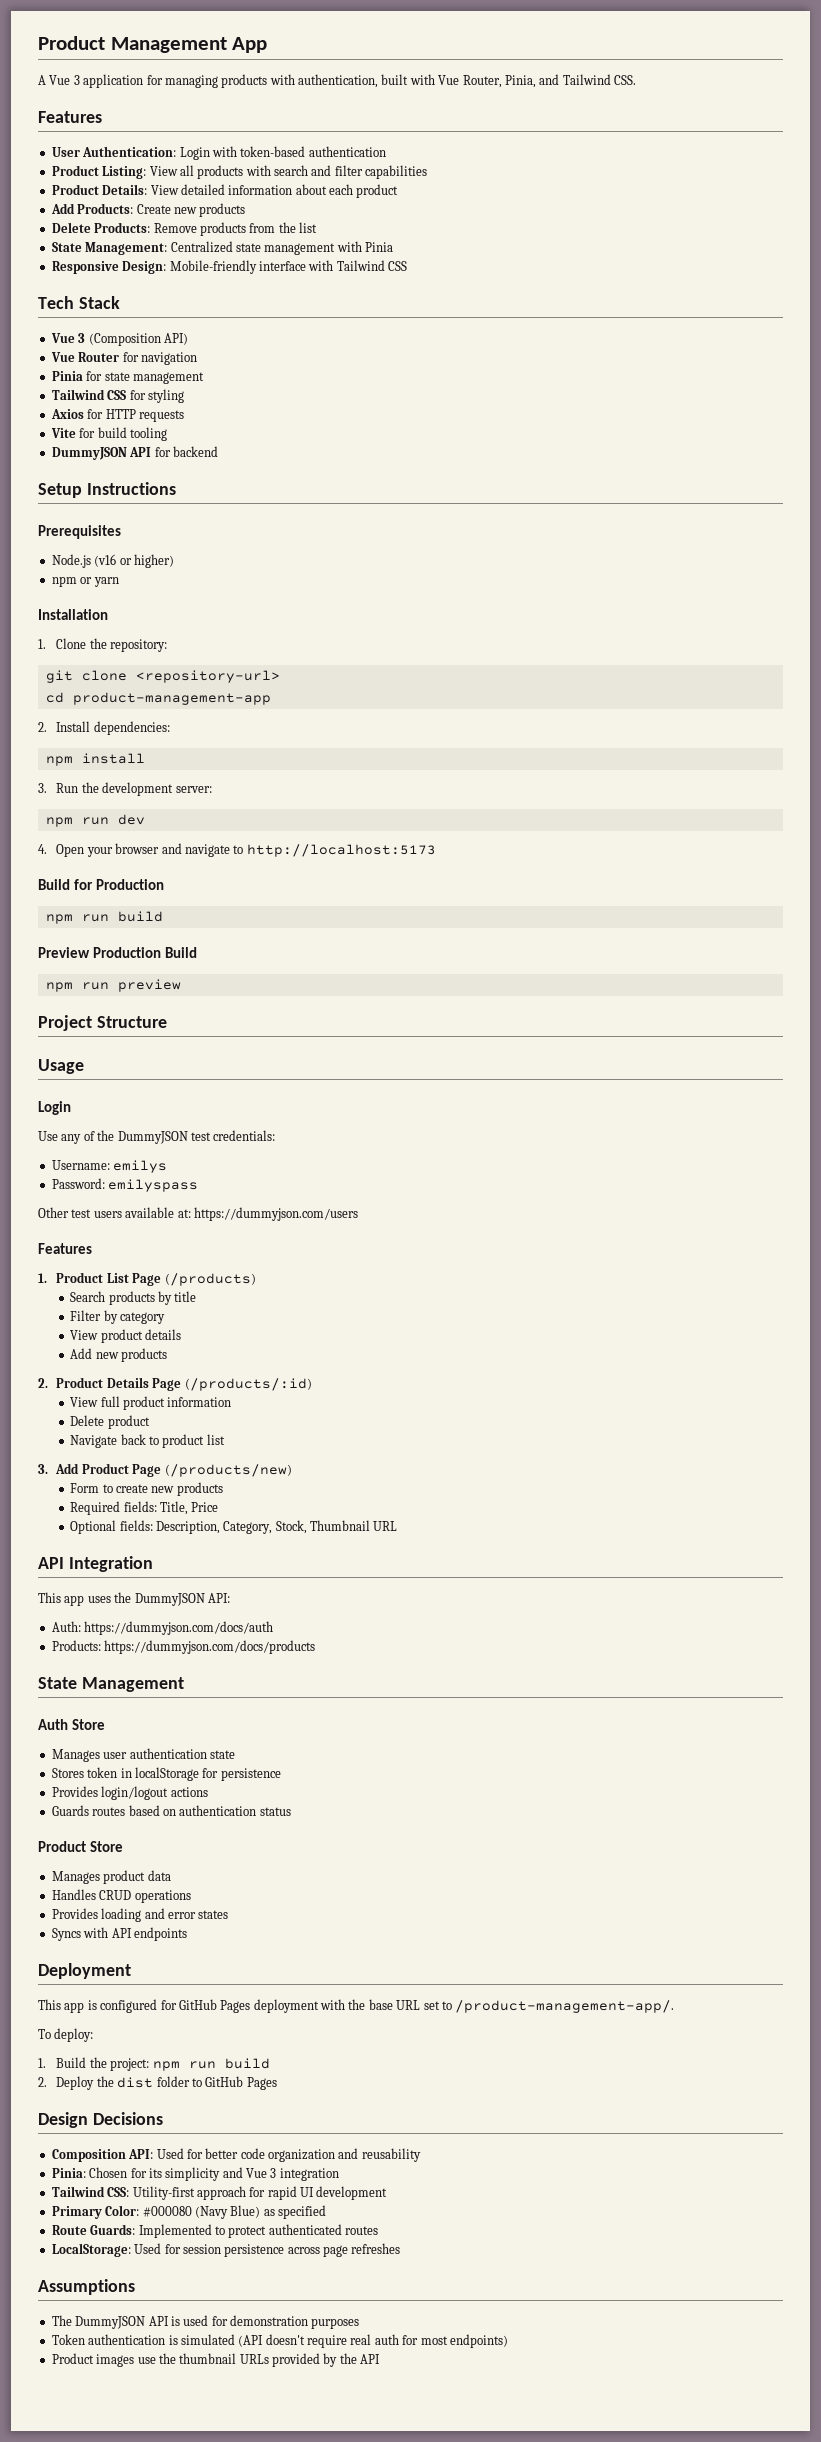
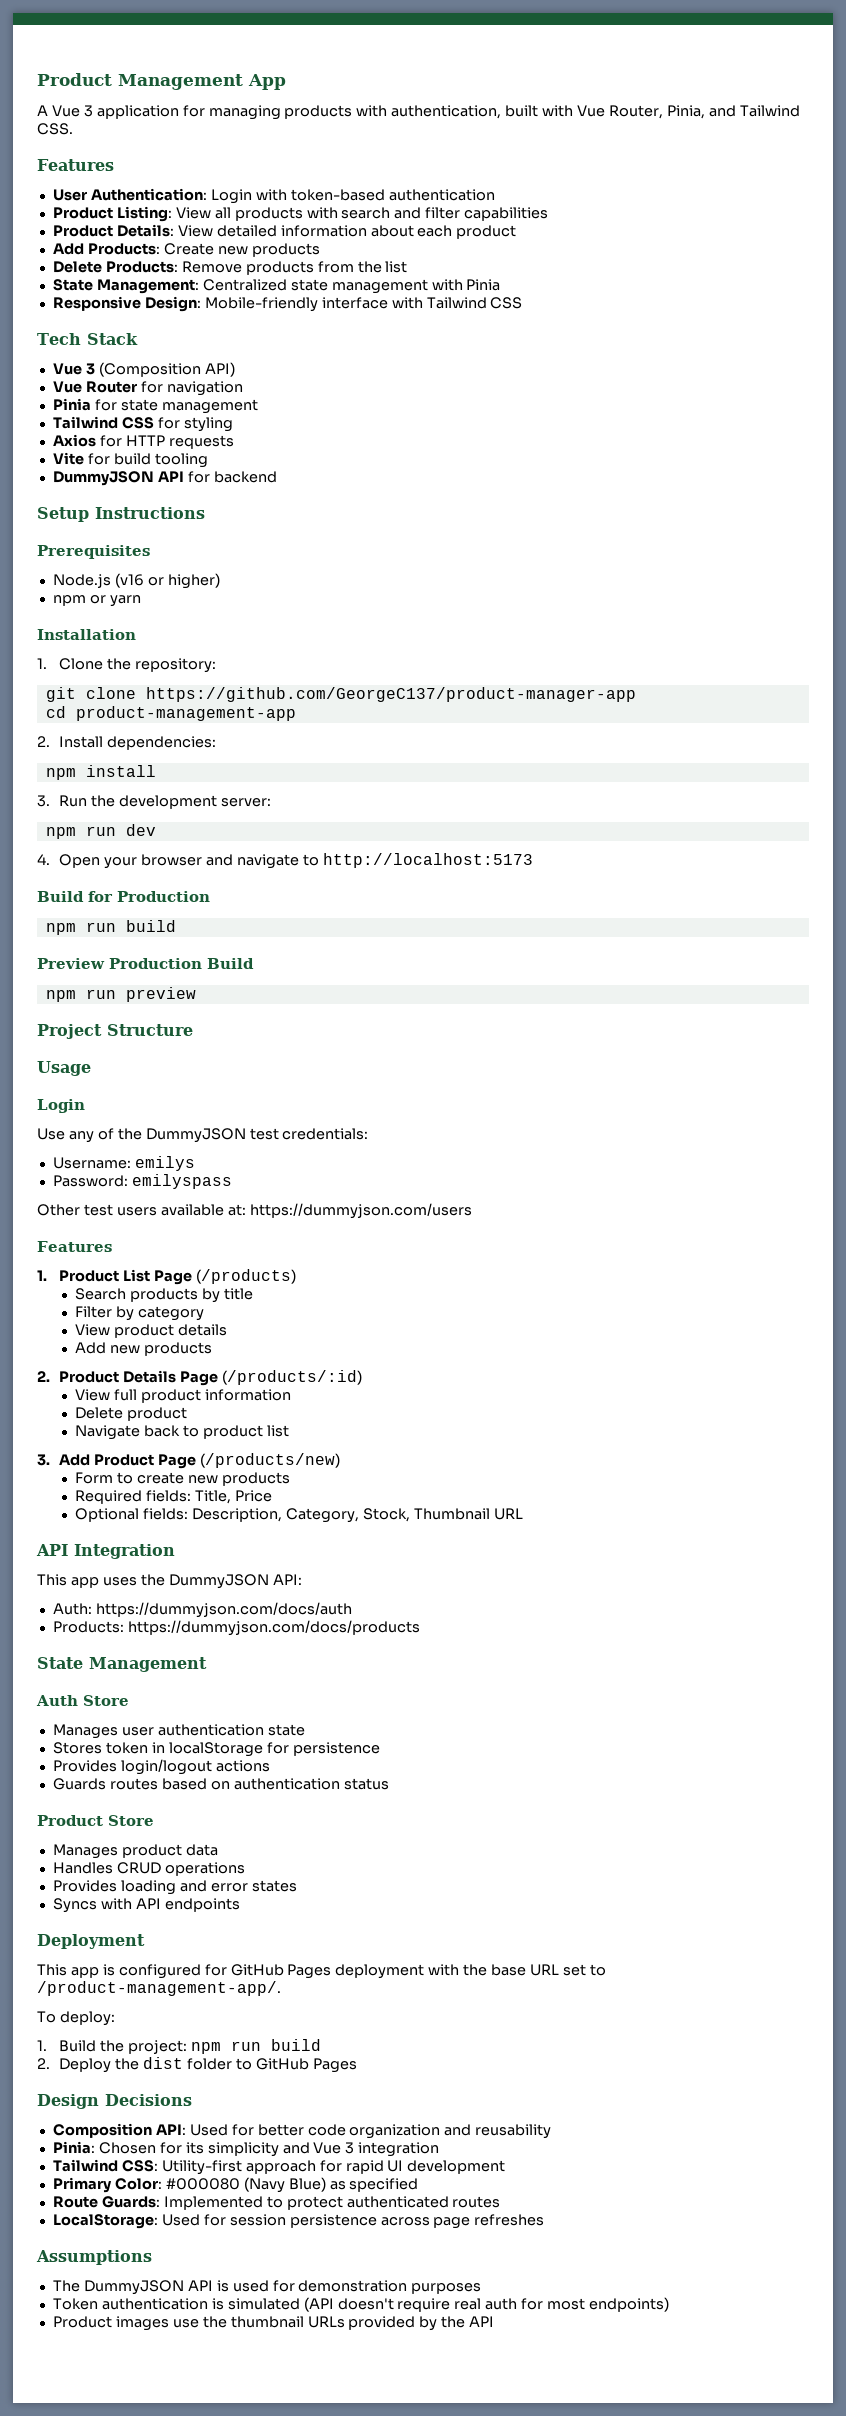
[135,670,280,683] <repository-url> -> [145,687,636,702] https://github.com/GeorgeC137/product-manager-app

